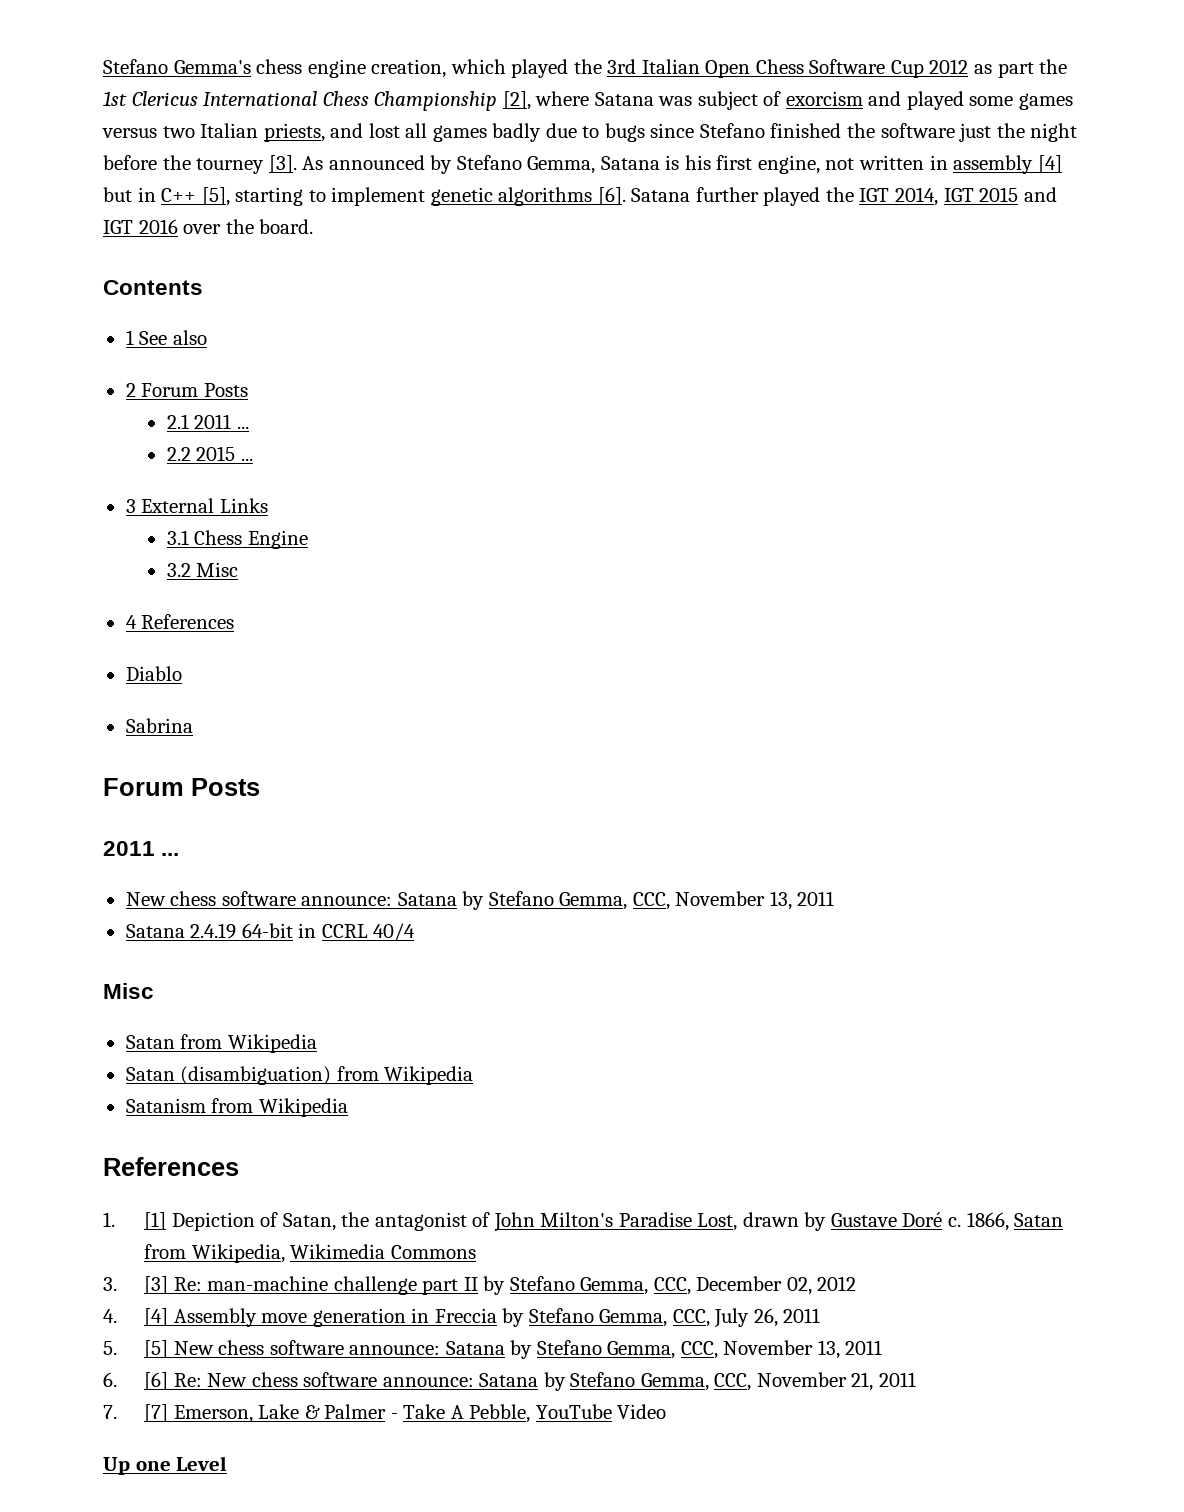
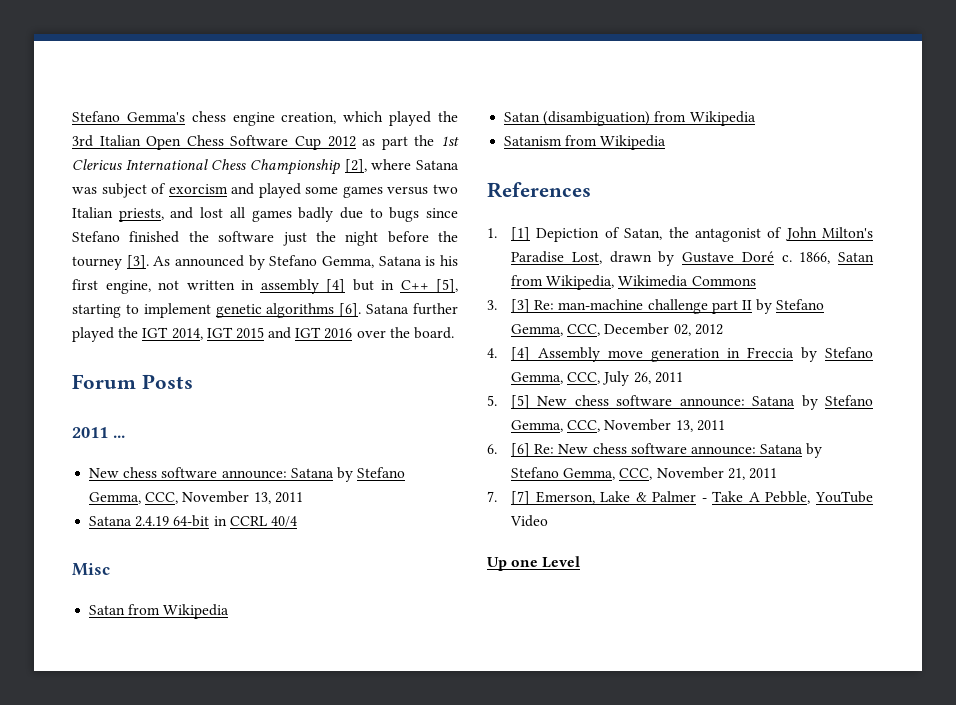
[103,280,203,295] [125,330,207,345] [125,383,248,397] [166,414,249,429] [166,446,253,461] [125,498,268,513] [166,530,308,549] [166,562,239,577] [125,614,235,629] [125,666,182,681] [125,718,193,733] // Contents // 1 See also // 2 Forum Posts // 2.1 2011 ... // 2.2 2015 ... // 3 External Links // 3.1 Chess Engine // 3.2 Misc // 4 References // Diablo // Sabrina -> (455, 333) none

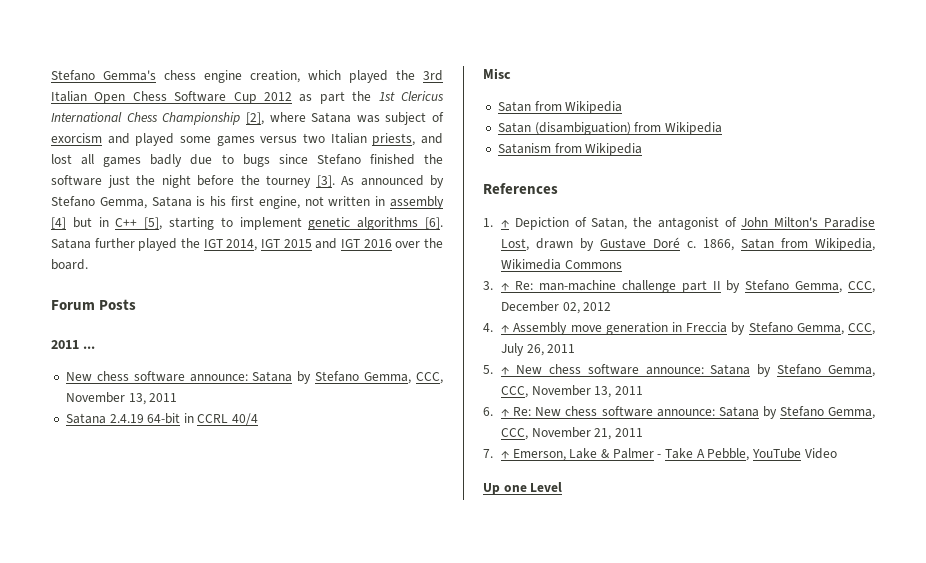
[511,227,531,241] [1] -> [501,220,510,228] ↑
[511,299,531,313] [3] -> [501,283,510,291] ↑
[511,347,531,361] [4] -> [501,325,510,333] ↑
[511,395,531,409] [5] -> [501,367,510,375] ↑
[511,443,531,457] [6] -> [501,409,510,417] ↑
[511,491,531,505] [7] -> [501,451,510,459] ↑

